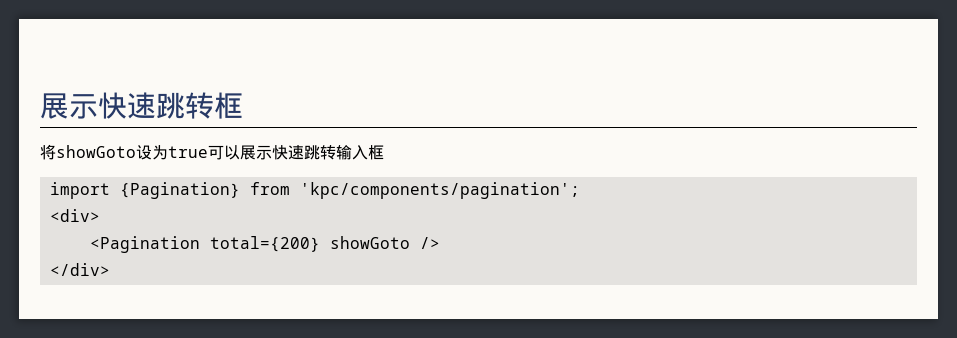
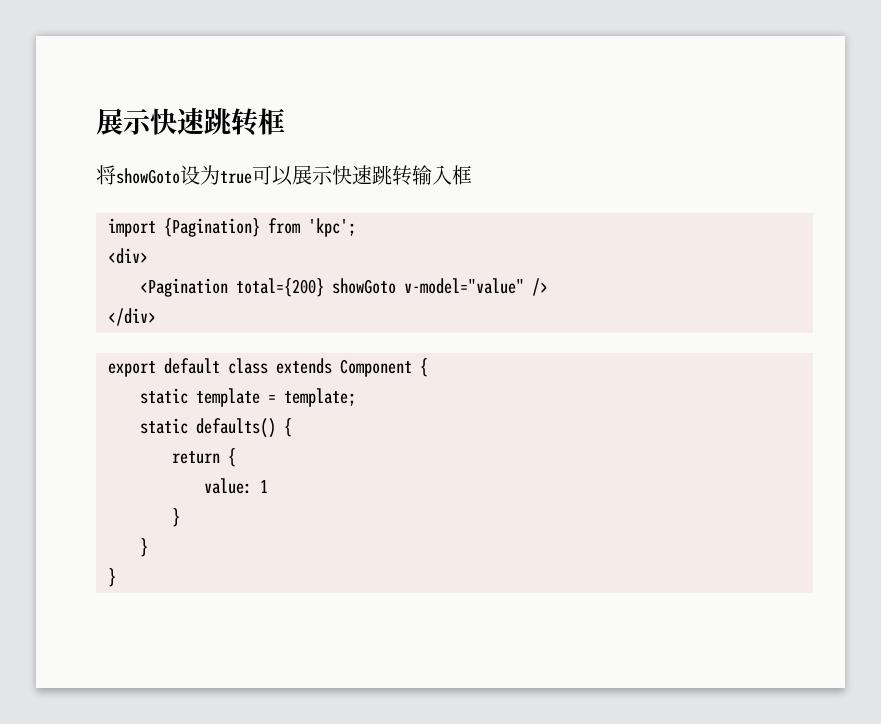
[299,182,580,199] 'kpc/components/pagination'; -> [308,218,356,237] 'kpc';
(410, 242) none -> [404,278,524,294] v-model="value"
(110, 269) none -> [108,358,428,377] [140,388,356,407] [140,418,292,438] [172,448,236,467] [204,478,268,494] [172,508,180,527] [140,538,148,557] [108,568,116,587] // export default class extends Component { // static template = template; // static defaults() { // return { // value: 1 // } // } // }

